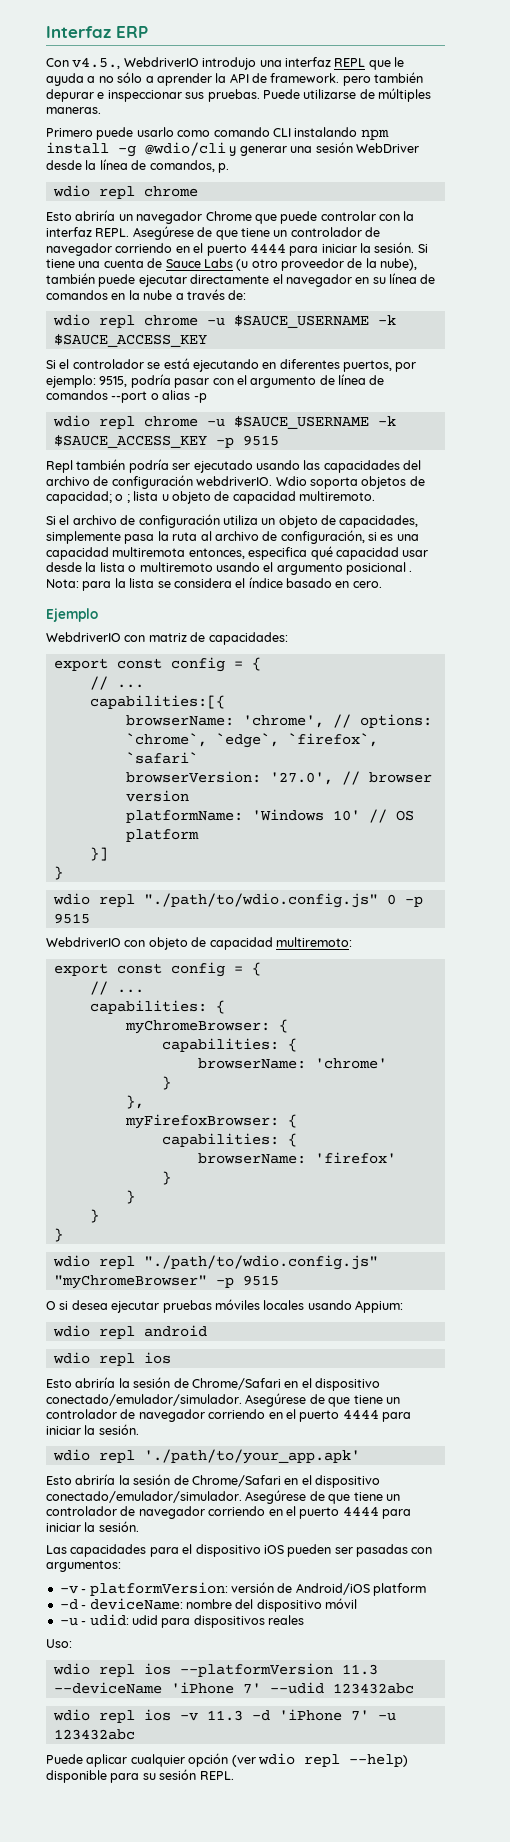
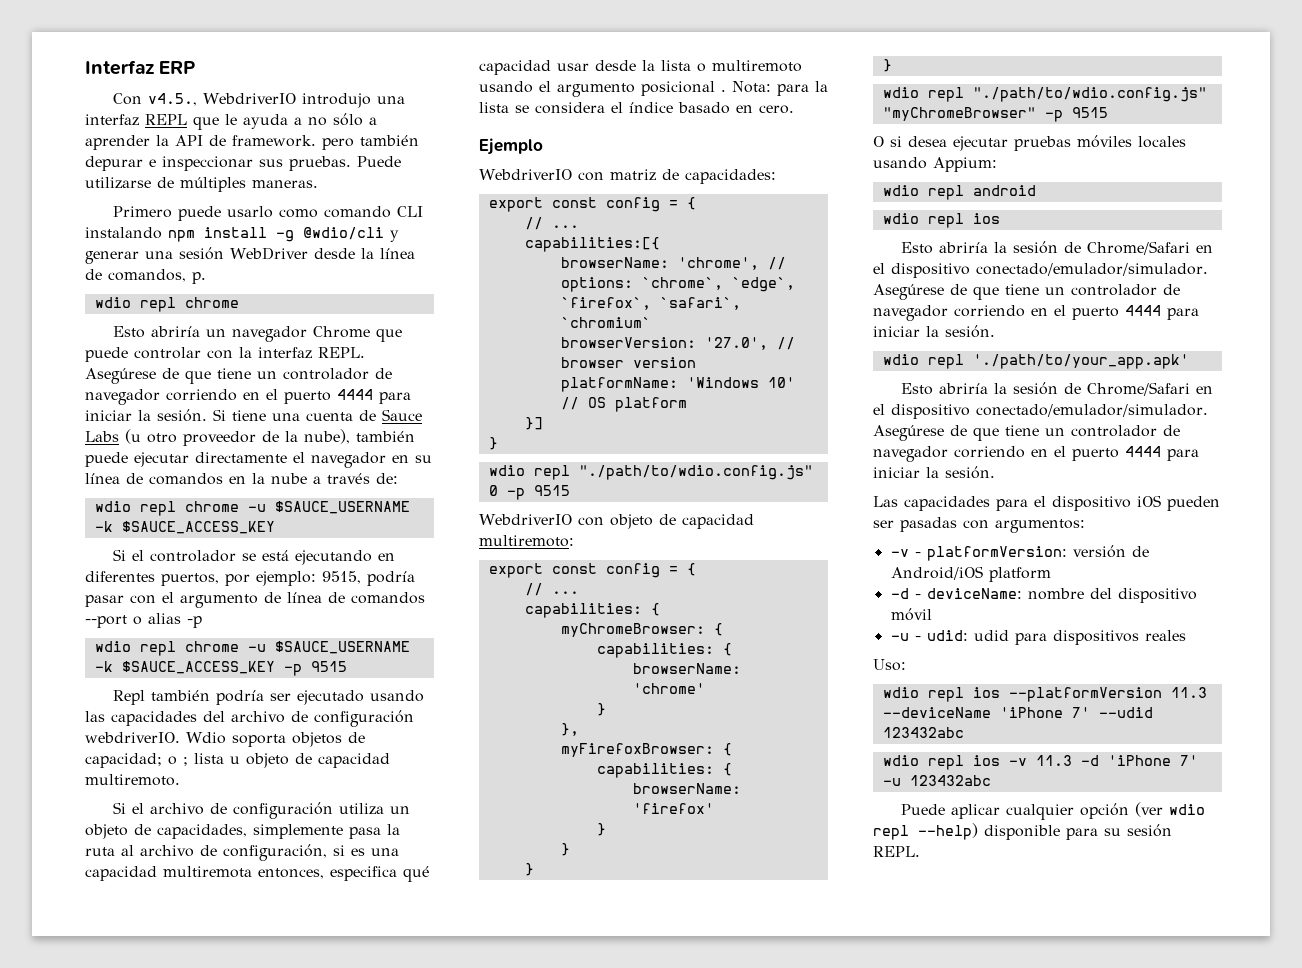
[125,752,198,764] `safari` -> [659,297,741,310] [560,317,651,328] `safari`, `chromium`

